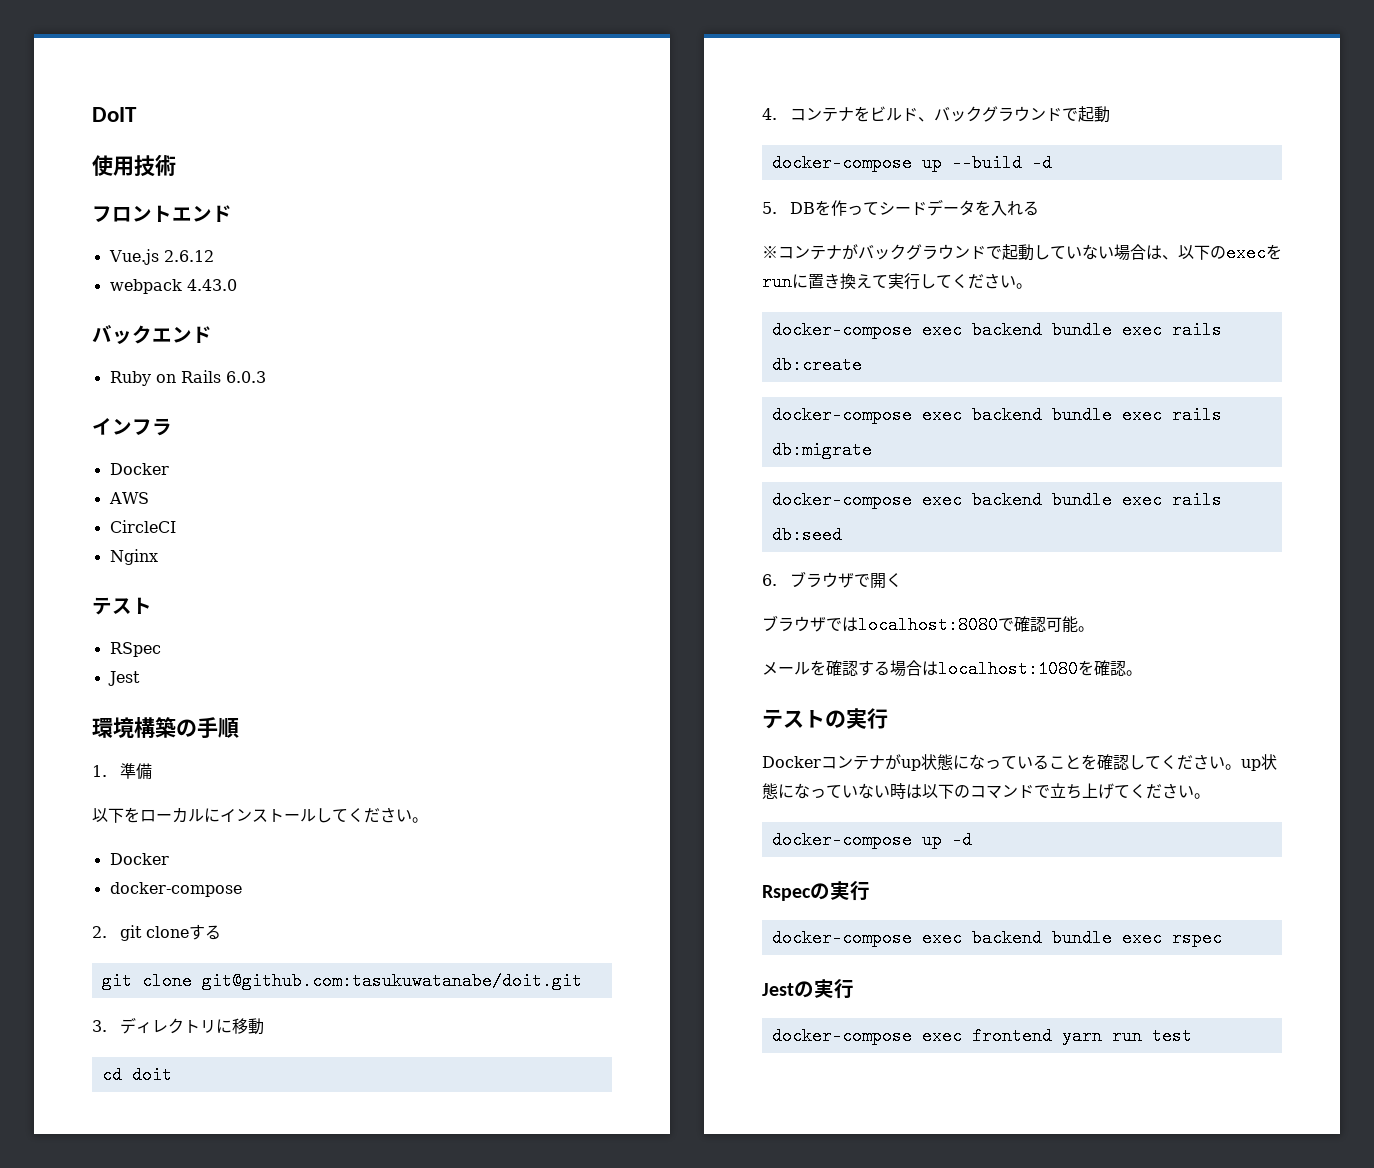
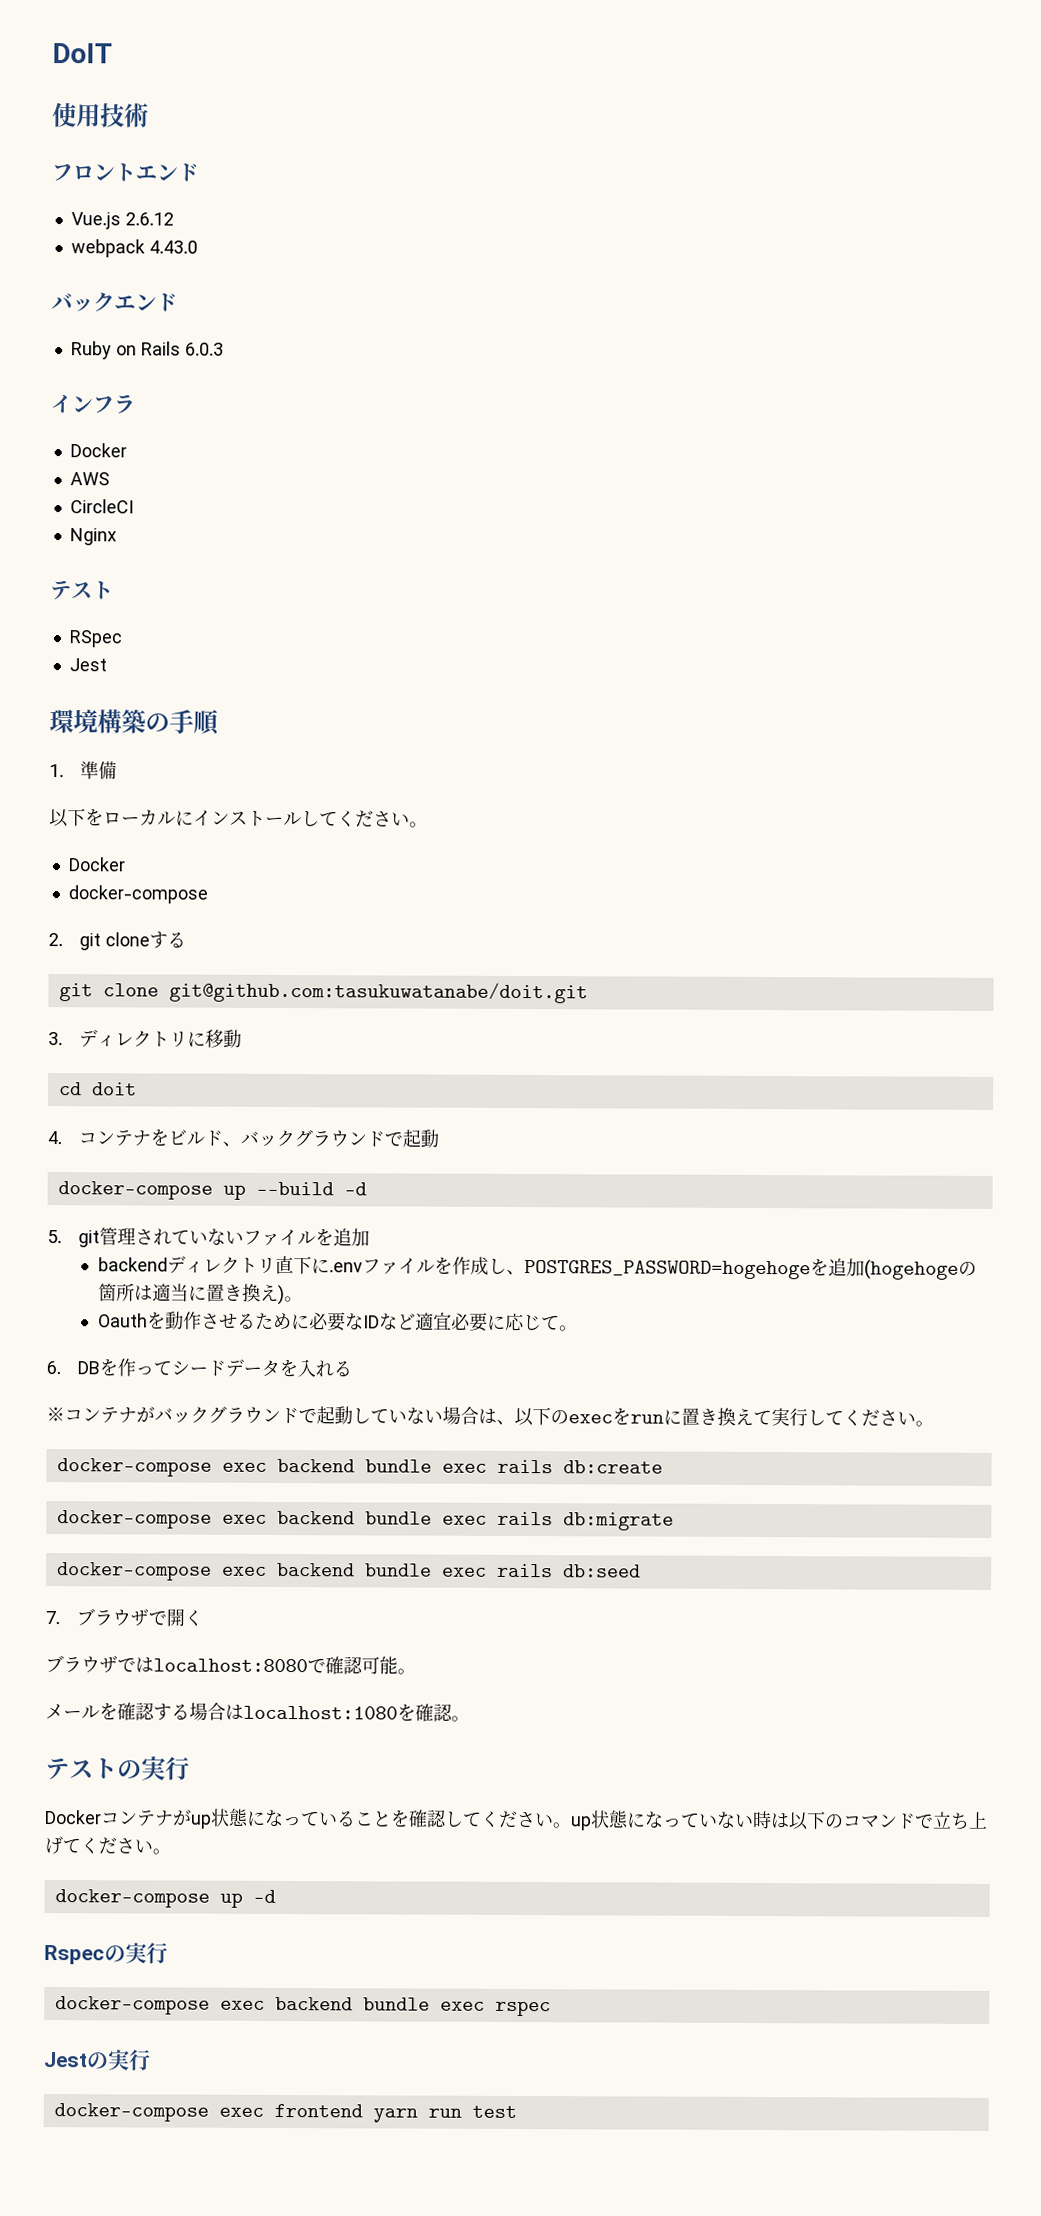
(777, 208) none -> [77,1227,370,1248] [97,1255,977,1280] [97,1283,303,1306] [97,1311,578,1332] [46,1361,61,1375] git管理されていないファイルを追加 // backendディレクトリ直下に.envファイルを作成し、POSTGRES_PASSWORD=hogehogeを追加(hogehogeの箇所は適当に置き換え)。 // Oauthを動作させるために必要なIDなど適宜必要に応じて。 // 6.
[762,574,777,586] 6. -> [45,1611,60,1625] 7.

